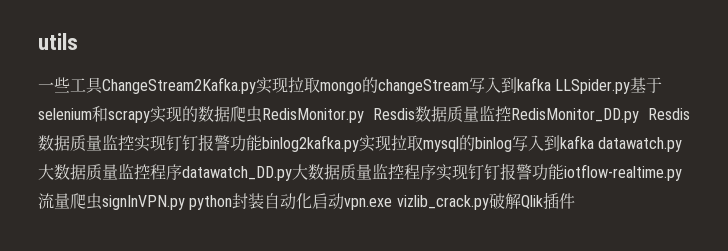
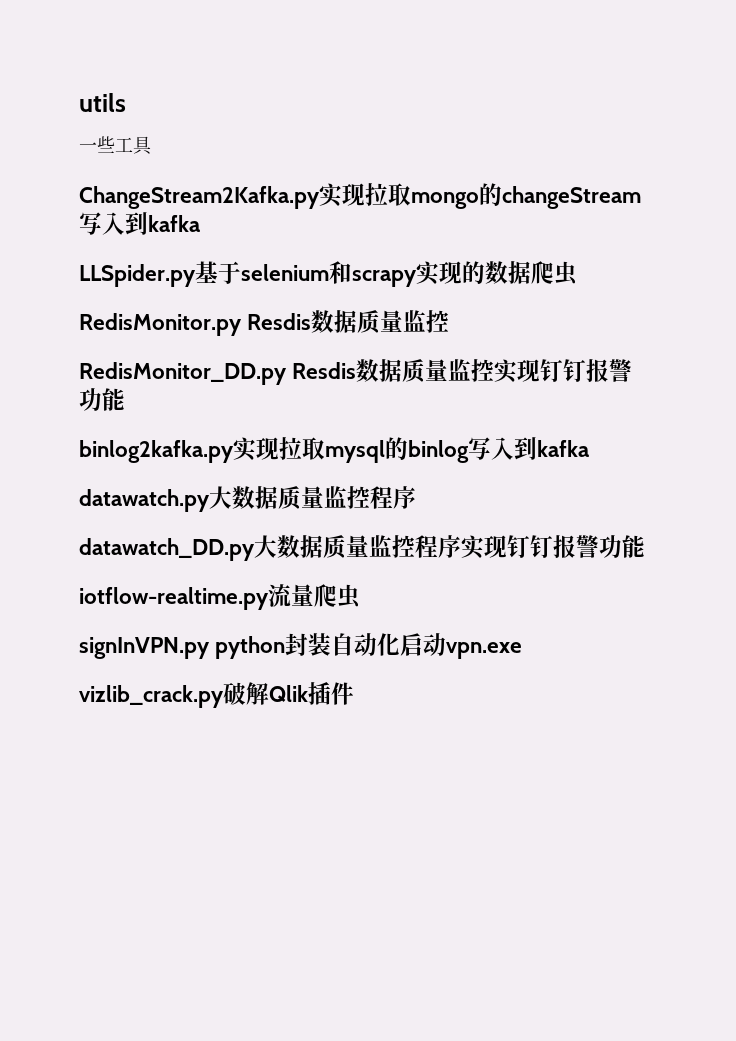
(103, 85) none -> (152, 145) //
(551, 84) none -> (200, 223) //
(262, 114) none -> (578, 273) //
(511, 114) none -> (450, 321) //
(262, 143) none -> (125, 399) //
(594, 142) none -> (589, 448) //
(182, 172) none -> (416, 497) //
(564, 172) none -> (645, 546) //
(102, 201) none -> (361, 596) //
(393, 204) none -> (523, 650) //

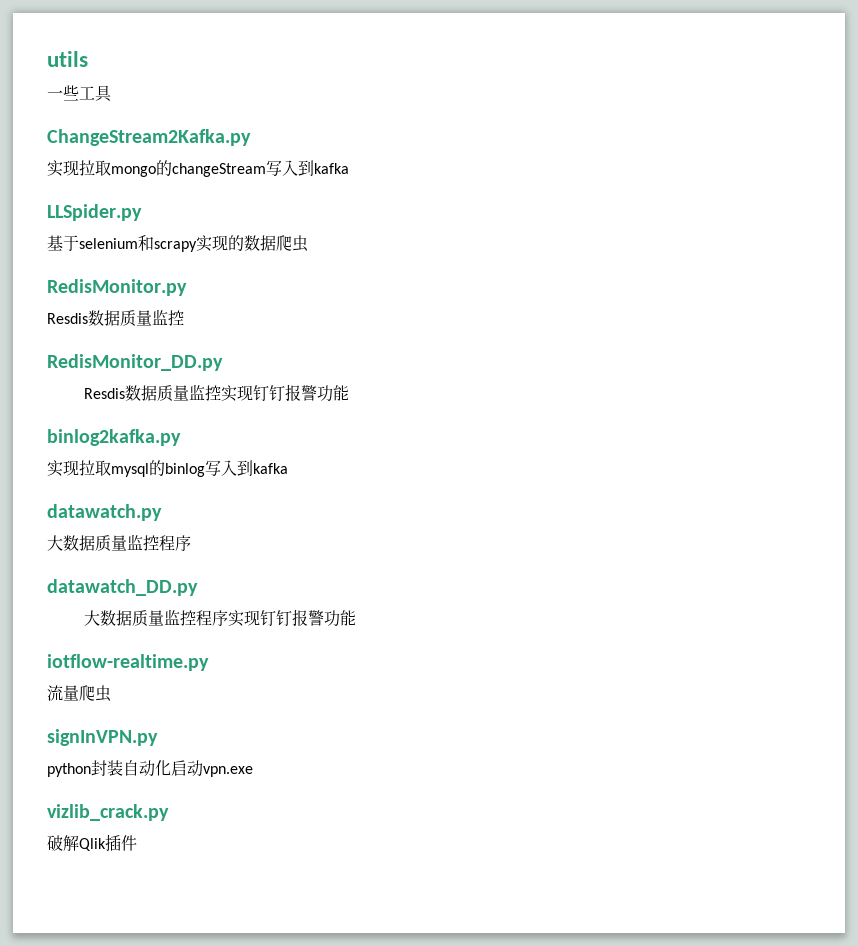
(320, 197) none -> (251, 137) //
(196, 275) none -> (142, 212) //
(242, 324) none -> (187, 287) //
(287, 373) none -> (223, 362) //
(234, 451) none -> (181, 437) //
(210, 500) none -> (162, 512) //
(255, 549) none -> (198, 587) //
(269, 598) none -> (209, 662) //
(210, 648) none -> (158, 737) //
(224, 696) none -> (169, 812) //

